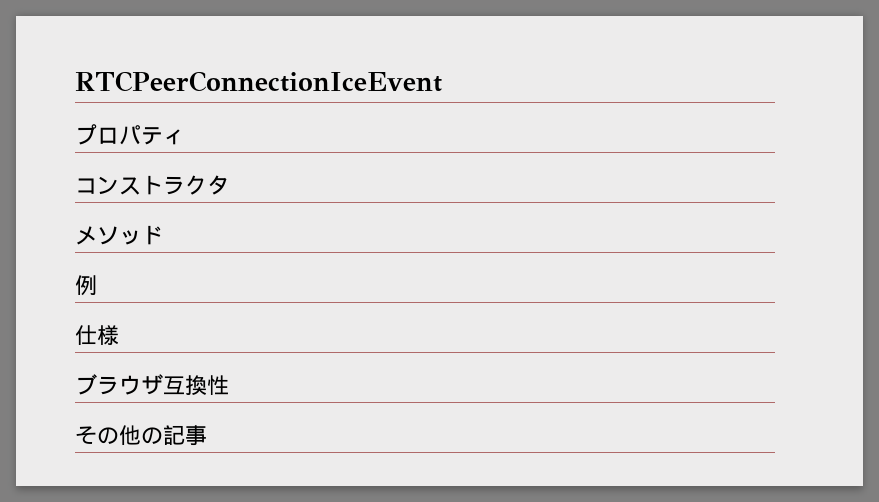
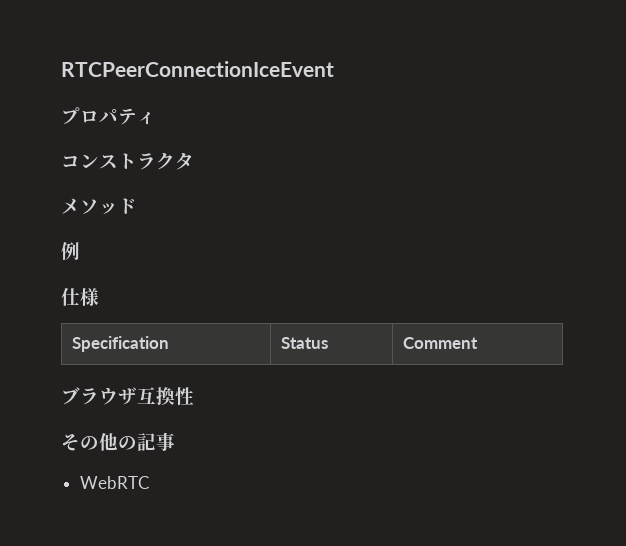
(119, 335) none -> [71,336,169,352] [280,337,328,349] [402,337,478,349] // Specification | Status | Comment
(207, 435) none -> [79,476,149,489] // WebRTC

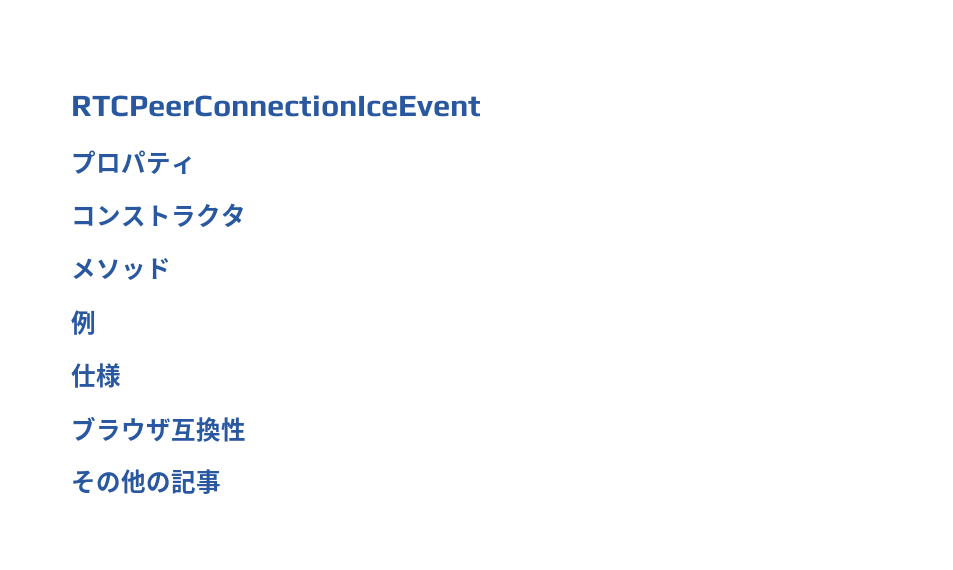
[71,336,169,352] [280,337,328,349] [402,337,478,349] // Specification | Status | Comment -> (121, 375) none
[79,476,149,489] // WebRTC -> (221, 481) none

